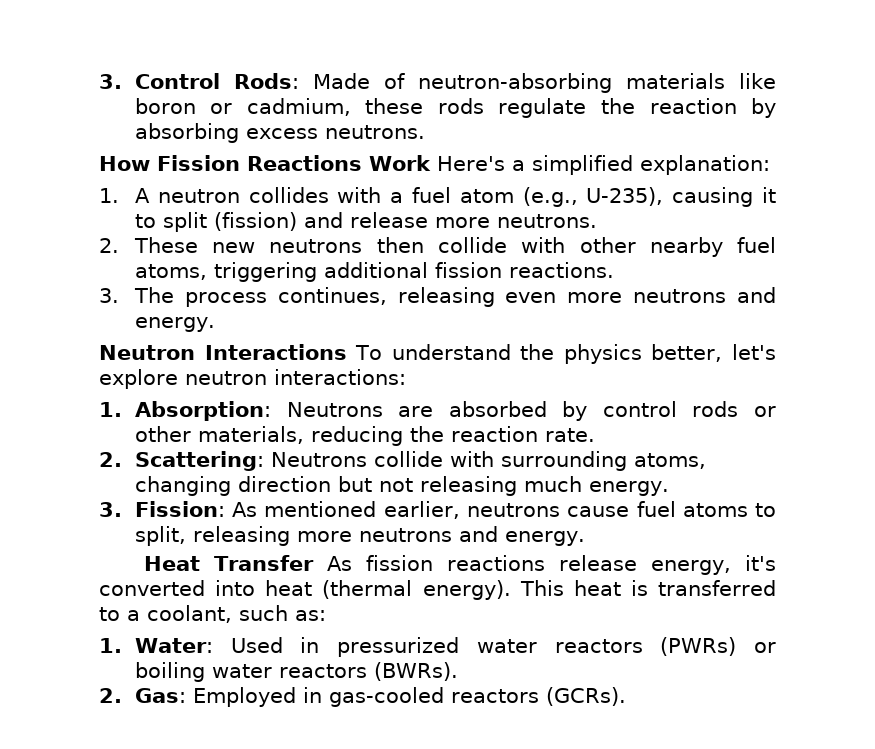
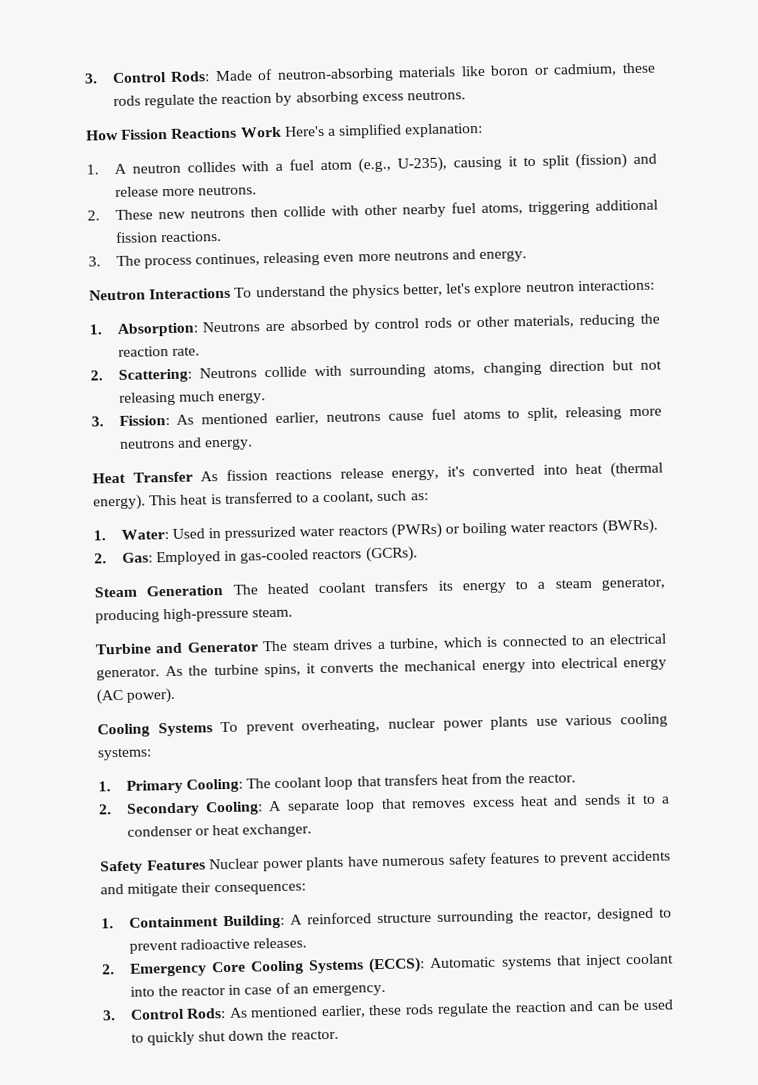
(626, 696) none -> [94,577,665,598] [95,607,294,624] [95,633,666,655] [96,657,668,681] [96,687,177,705] [97,713,669,738] [97,747,152,761] [98,772,577,794] [98,794,670,817] [126,823,313,838] [100,850,671,875] [100,882,306,897] [101,907,672,930] [128,937,307,954] [102,953,674,977] [129,982,386,997] [102,999,674,1021] [130,1029,339,1046] // Steam Generation The heated coolant transfers its energy to a steam generator, producing high-pressure steam. // Turbine and Generator The steam drives a turbine, which is connected to an electrical generator. As the turbine spins, it converts the mechanical energy into electrical energy (AC power). // Cooling Systems To prevent overheating, nuclear power plants use various cooling systems: // 1. Primary Cooling: The coolant loop that transfers heat from the reactor. // 2. Secondary Cooling: A separate loop that removes excess heat and sends it to a condenser or heat exchanger. // Safety Features Nuclear power plants have numerous safety features to prevent accidents and mitigate their consequences: // 1. Containment Building: A reinforced structure surrounding the reactor, designed to prevent radioactive releases. // 2. Emergency Core Cooling Systems (ECCS): Automatic systems that inject coolant into the reactor in case of an emergency. // 3. Control Rods: As mentioned earlier, these rods regulate the reaction and can be used to quickly shut down the reactor.

